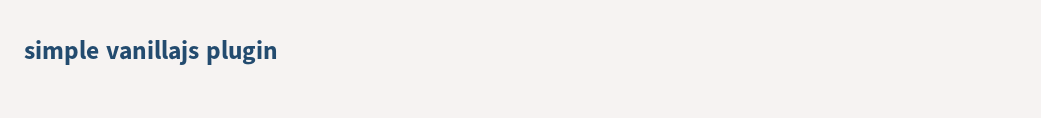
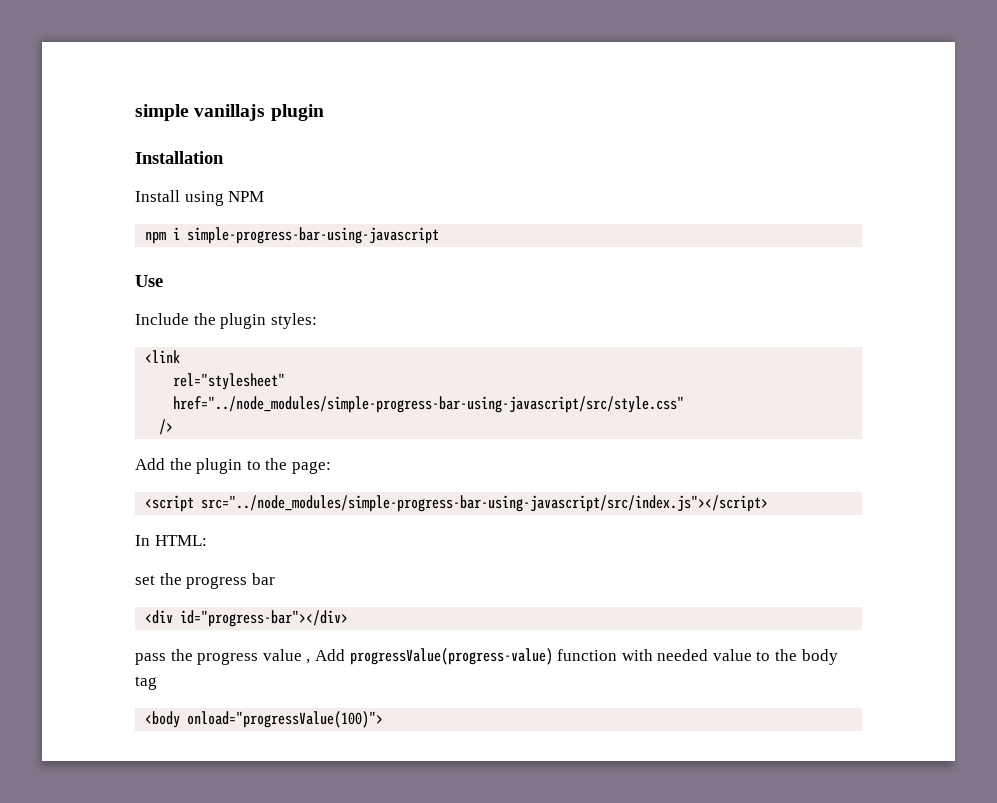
(278, 52) none -> [135,151,224,164] [135,190,265,206] [145,227,440,244] [135,275,163,287] [135,313,317,329] [145,350,181,363] [173,373,286,390] [173,396,685,413] [159,419,174,435] [135,458,331,474] [145,495,769,512] [135,535,207,546] [135,573,275,589] [145,610,349,627] [135,648,838,665] [135,676,157,690] [145,711,384,728] // Installation // Install using NPM // npm i simple-progress-bar-using-javascript // Use // Include the plugin styles: // <link // rel="stylesheet" // href="../node_modules/simple-progress-bar-using-javascript/src/style.css" // /> // Add the plugin to the page: // <script src="../node_modules/simple-progress-bar-using-javascript/src/index.js"></script> // In HTML: // set the progress bar // <div id="progress-bar"></div> // pass the progress value , Add progressValue(progress-value) function with needed value to the body tag // <body onload="progressValue(100)">

